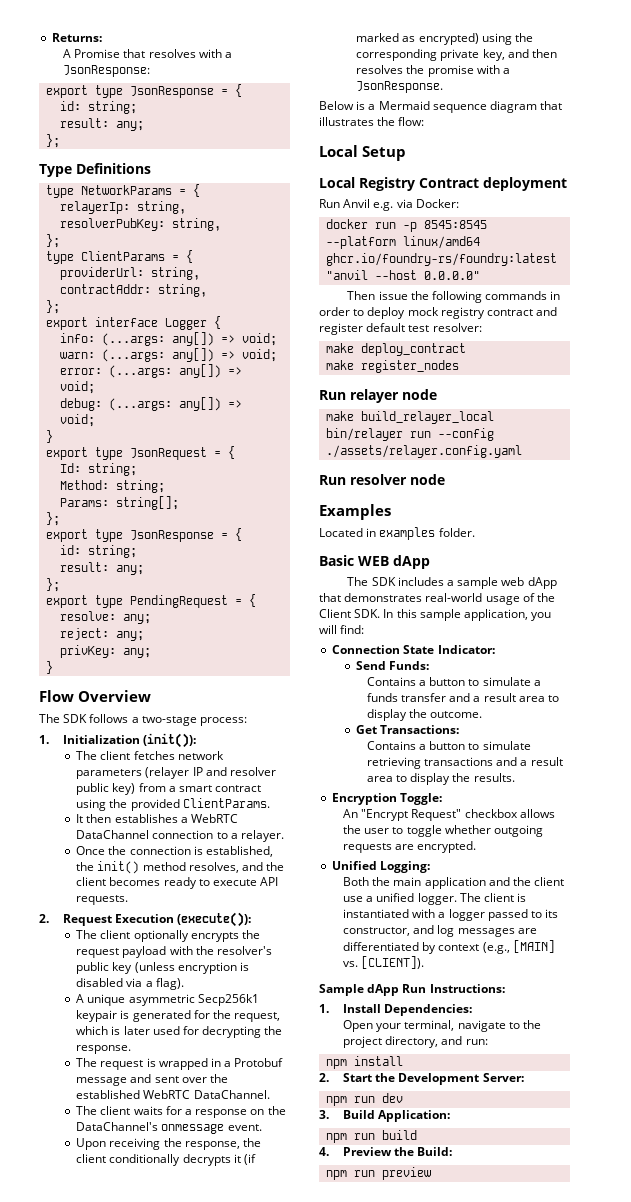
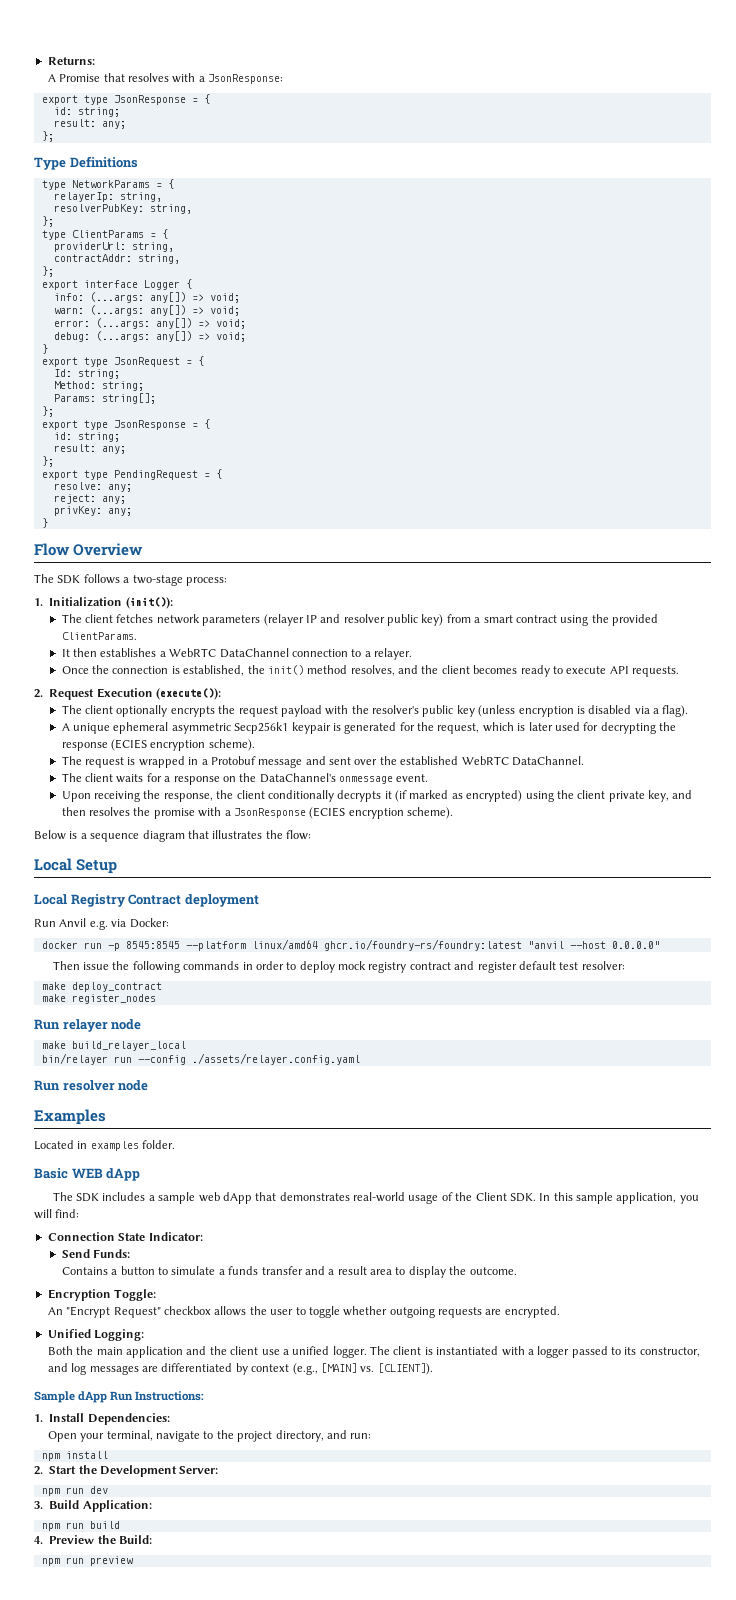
(126, 1000) none -> [113,722,169,734] ephemeral
[76,1045,132,1054] response. -> [61,739,255,751] response (ECIES encryption scheme).
[356,49,438,61] corresponding -> [577,790,606,799] client
[356,81,444,93] JsonResponse. -> [233,807,454,819] JsonResponse (ECIES encryption scheme).
[378,101,430,110] Mermaid -> (87, 836) none
[356,725,460,734] [366,741,531,750] [366,757,563,769] [366,773,515,785] // Get Transactions: // Contains a button to simulate retrieving transactions and a result area to display the results. -> (517, 1271) none

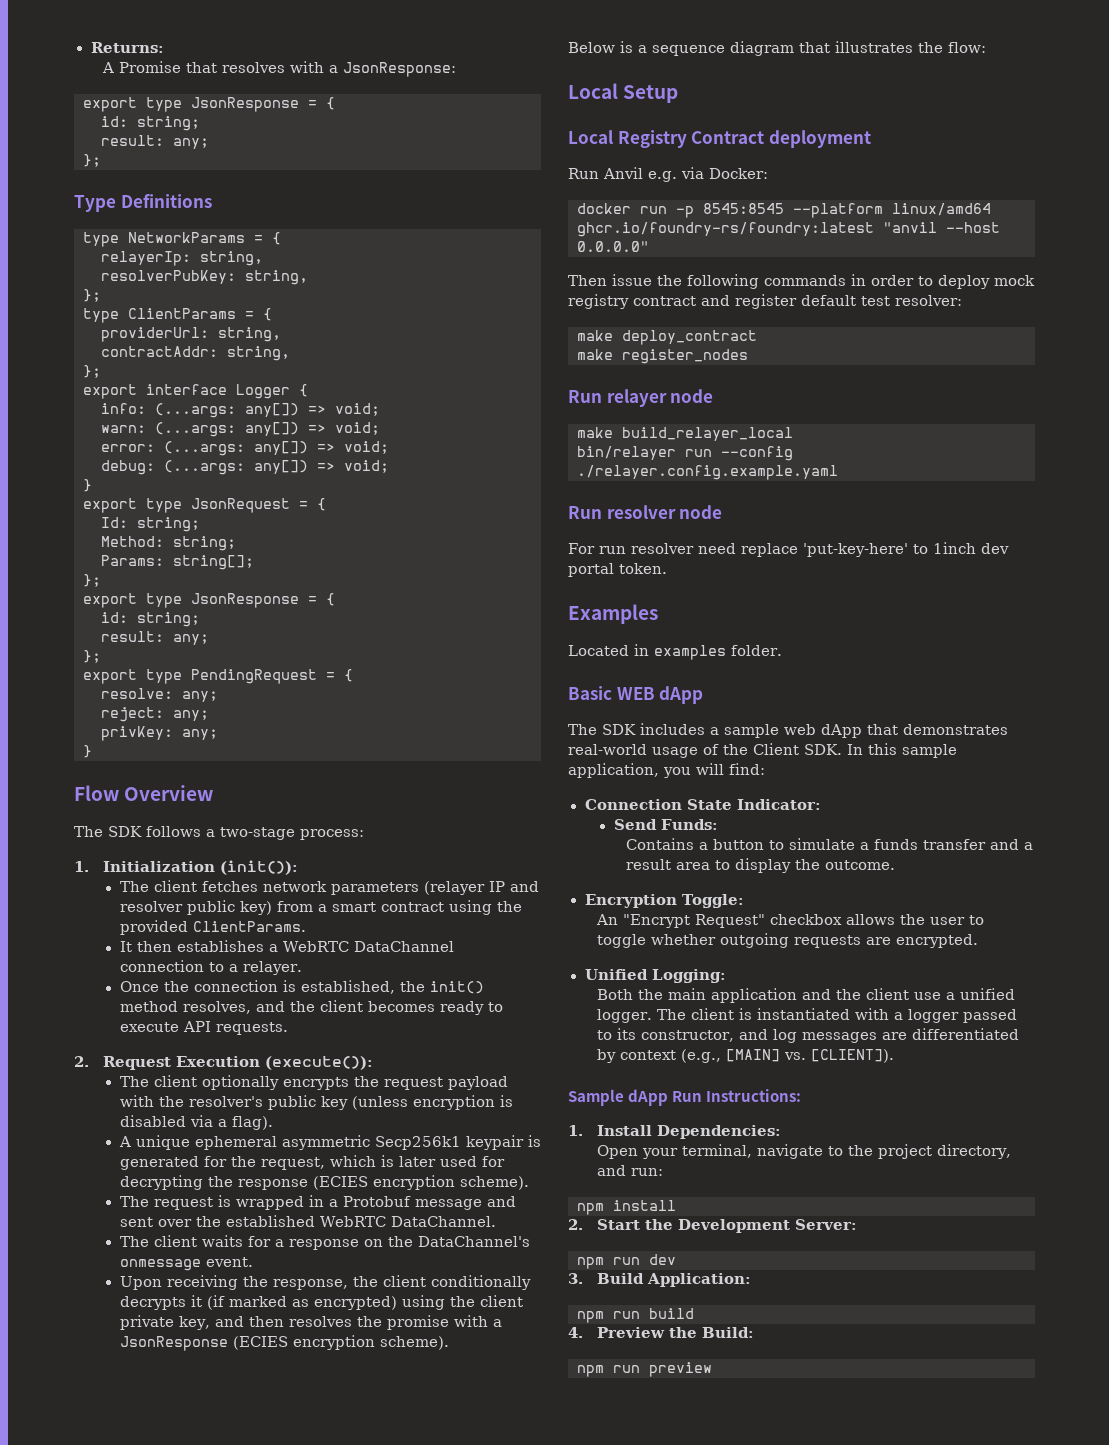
[191,1053,360,1065] ./assets/relayer.config.yaml -> [577,465,838,480] ./relayer.config.example.yaml
(149, 1085) none -> [568,542,1009,557] [568,563,667,577] // For run resolver need replace 'put-key-here' to 1inch dev portal token.

